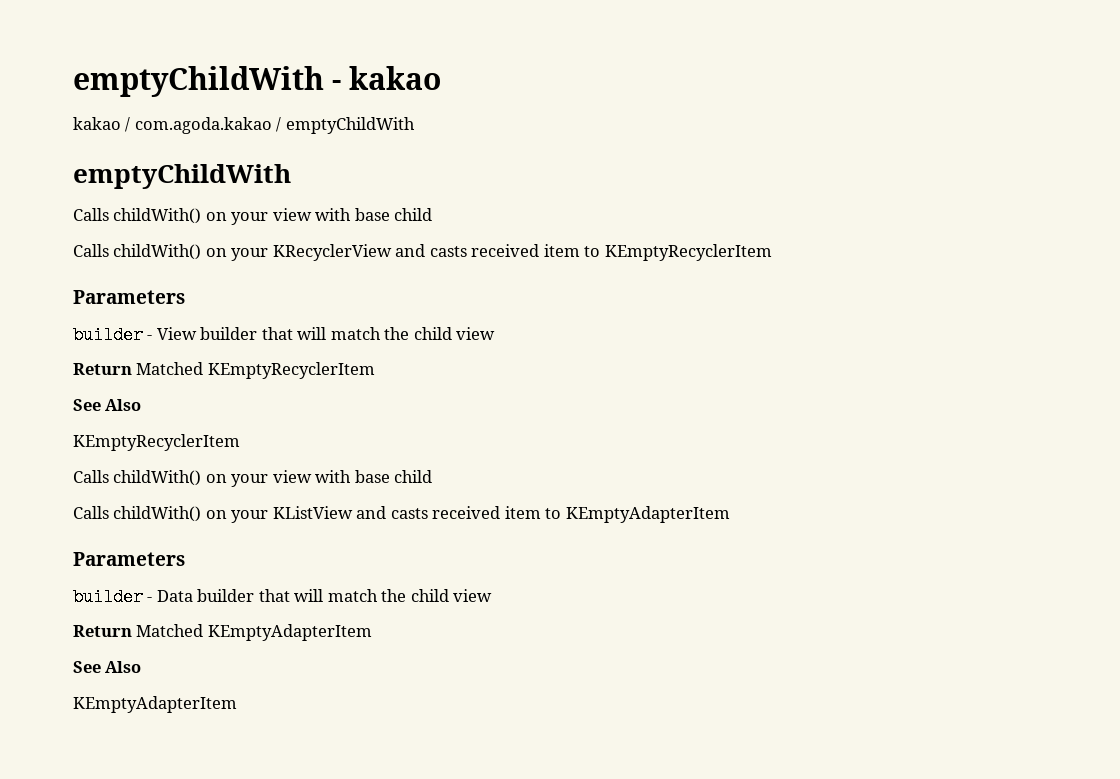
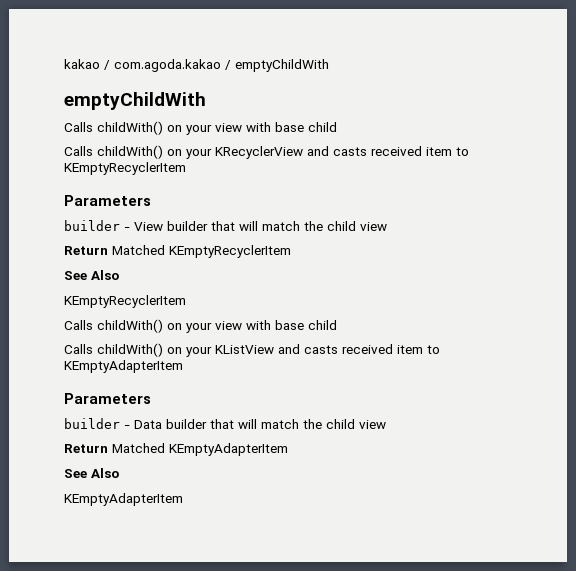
[73,66,442,97] emptyChildWith - kakao // -> (64, 64) none

